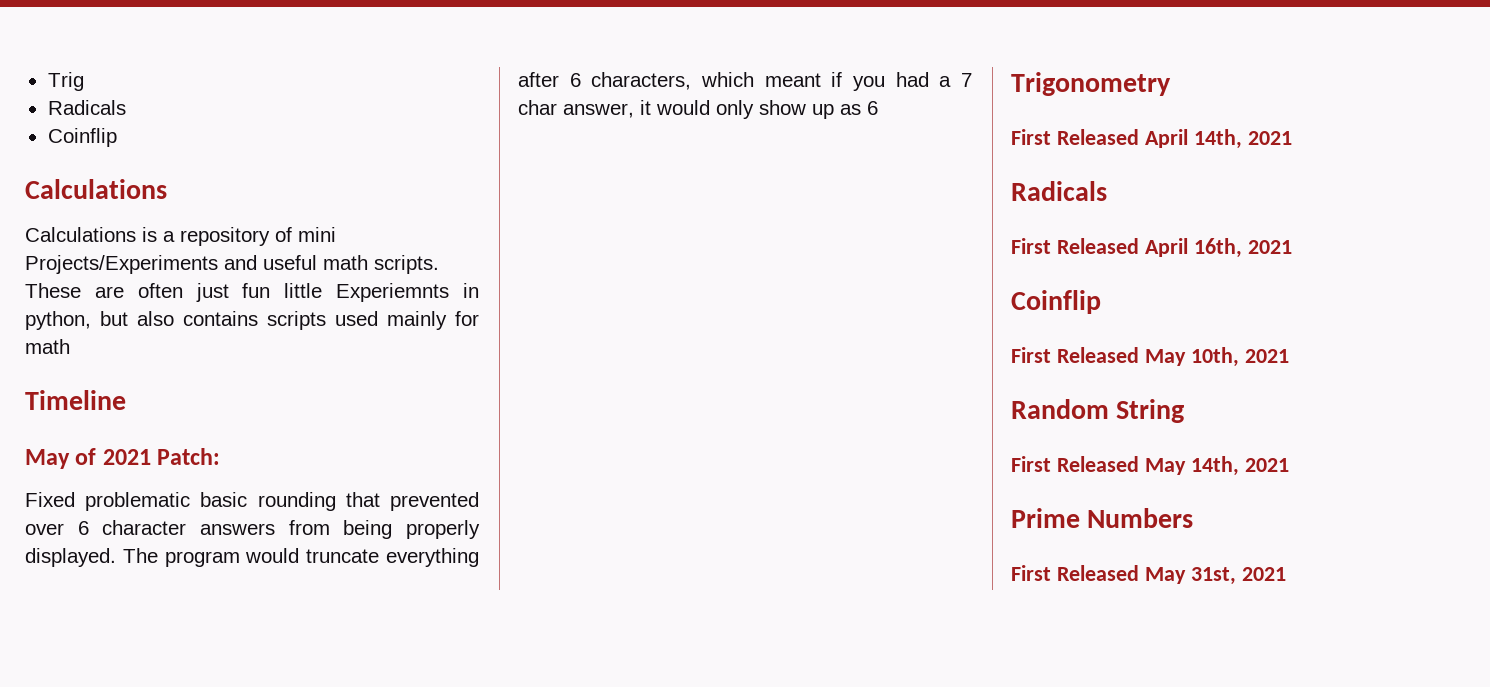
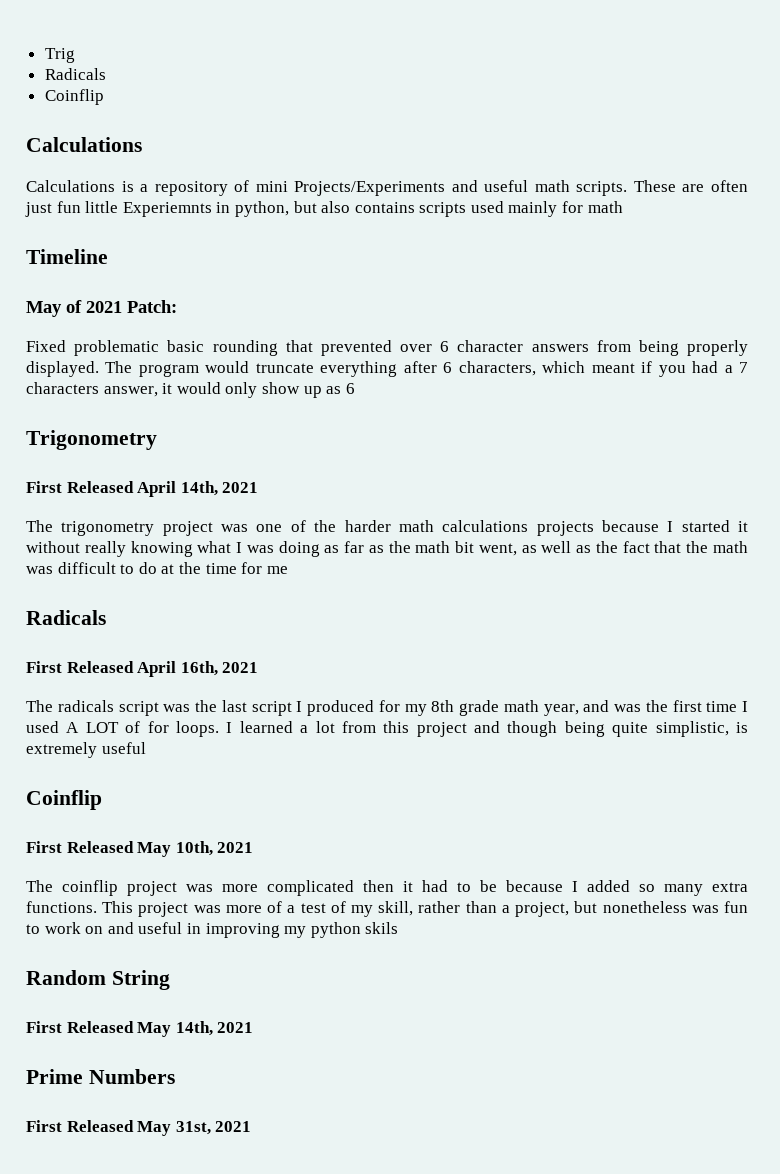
[518,100,557,115] char -> [26,382,99,394] characters
(1292, 138) none -> [26,520,748,536] [26,541,749,557] [26,562,288,574] // The trigonometry project was one of the harder math calculations projects because I started it without really knowing what I was doing as far as the math bit went, as well as the fact that the math was difficult to do at the time for me
(1292, 247) none -> [26,700,748,716] [26,721,749,737] [26,742,146,758] // The radicals script was the last script I produced for my 8th grade math year, and was the first time I used A LOT of for loops. I learned a lot from this project and though being quite simplistic, is extremely useful
(1289, 356) none -> [26,880,748,896] [26,901,748,917] [26,922,399,938] // The coinflip project was more complicated then it had to be because I added so many extra functions. This project was more of a test of my skill, rather than a project, but nonetheless was fun to work on and useful in improving my python skils

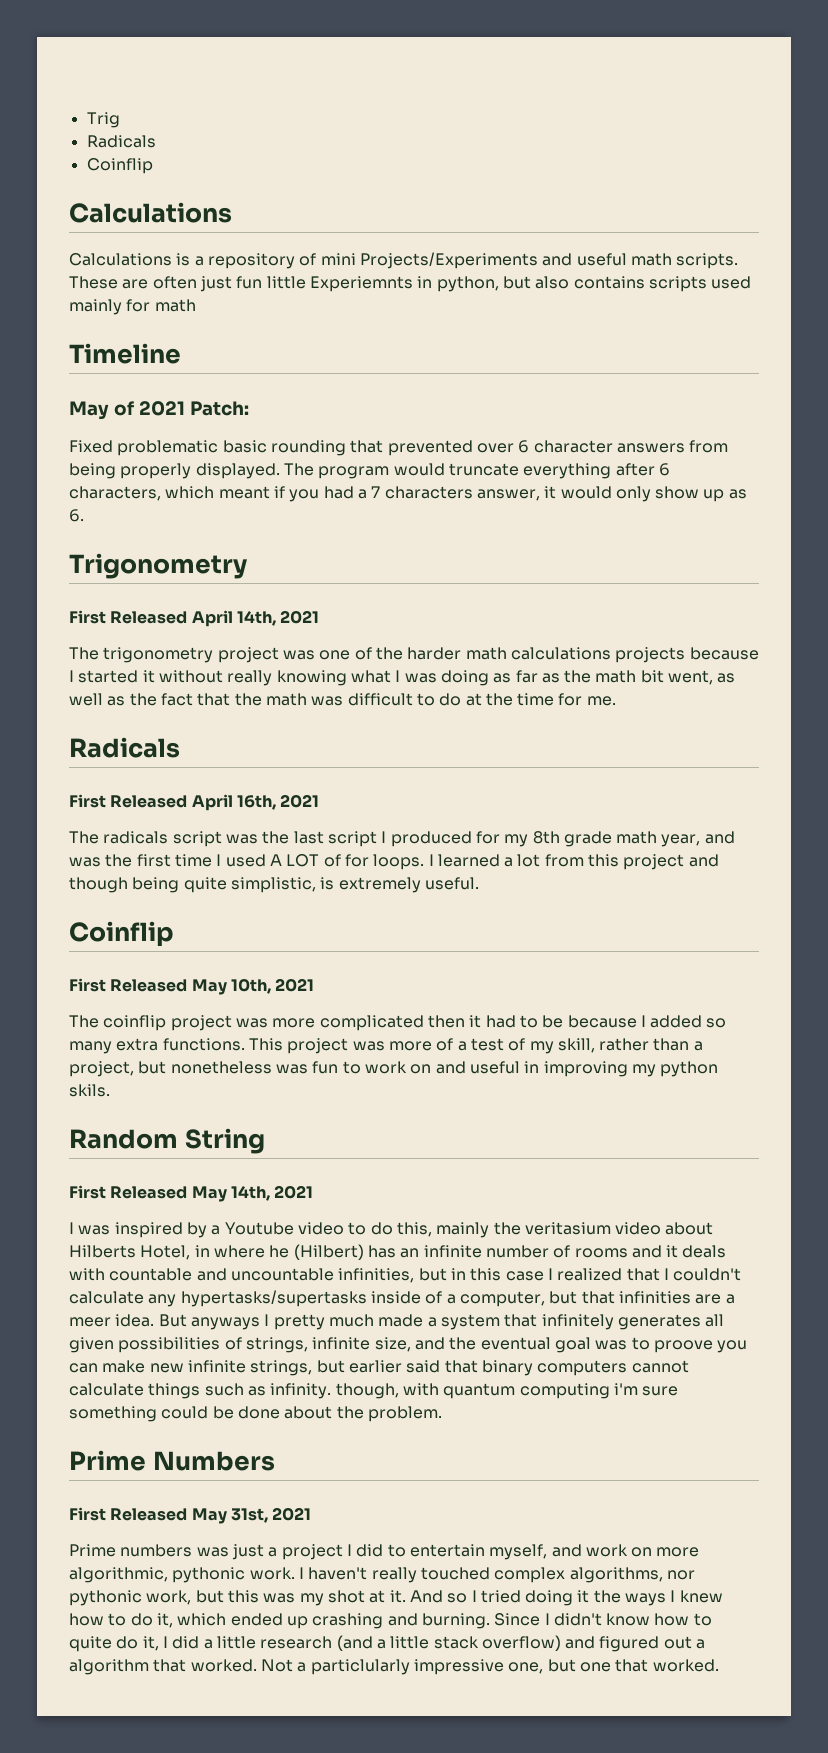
[345,383,355,394] 6 -> [69,509,84,522] 6.
[266,566,288,574] me -> [586,696,616,706] me.
[101,742,146,754] useful -> [424,877,479,890] useful.
[365,922,399,934] skils -> [69,1084,110,1097] skils.
(254, 1027) none -> [69,1222,714,1238] [69,1244,727,1260] [69,1268,742,1283] [69,1290,735,1307] [69,1314,725,1330] [69,1337,748,1353] [69,1360,689,1376] [69,1383,679,1399] [69,1406,442,1422] // I was inspired by a Youtube video to do this, mainly the veritasium video about Hilberts Hotel, in where he (Hilbert) has an infinite number of rooms and it deals with countable and uncountable infinities, but in this case I realized that I couldn't calculate any hypertasks/supertasks inside of a computer, but that infinities are a meer idea. But anyways I pretty much made a system that infinitely generates all given possibilities of strings, infinite size, and the eventual goal was to proove you can make new infinite strings, but earlier said that binary computers cannot calculate things such as infinity. though, with quantum computing i'm sure something could be done about the problem.
(252, 1126) none -> [69,1544,700,1560] [69,1567,695,1583] [69,1590,723,1606] [69,1613,712,1629] [69,1635,706,1652] [69,1659,719,1675] // Prime numbers was just a project I did to entertain myself, and work on more algorithmic, pythonic work. I haven't really touched complex algorithms, nor pythonic work, but this was my shot at it. And so I tried doing it the ways I knew how to do it, which ended up crashing and burning. Since I didn't know how to quite do it, I did a little research (and a little stack overflow) and figured out a algorithm that worked. Not a particlularly impressive one, but one that worked.

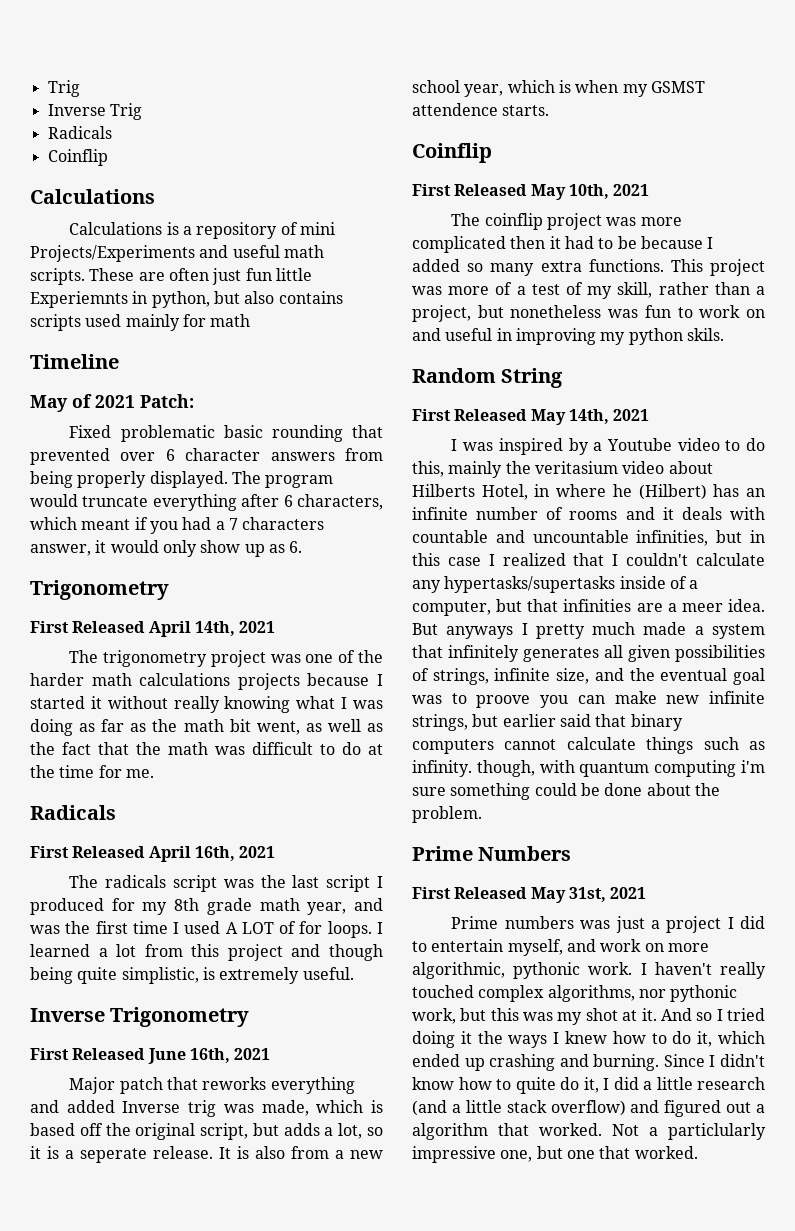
[86,112,120,128] Trig -> [47,80,80,97] [47,103,142,120] Trig // Inverse Trig
(479, 883) none -> [30,1007,250,1027] [30,1048,271,1064] [69,1077,355,1094] [30,1100,384,1117] [30,1123,383,1140] [30,1146,383,1163] [412,80,705,97] [412,103,550,116] // Inverse Trigonometry // First Released June 16th, 2021 // Major patch that reworks everything and added Inverse trig was made, which is based off the original script, but adds a lot, so it is a seperate release. It is also from a new school year, which is when my GSMST attendence starts.

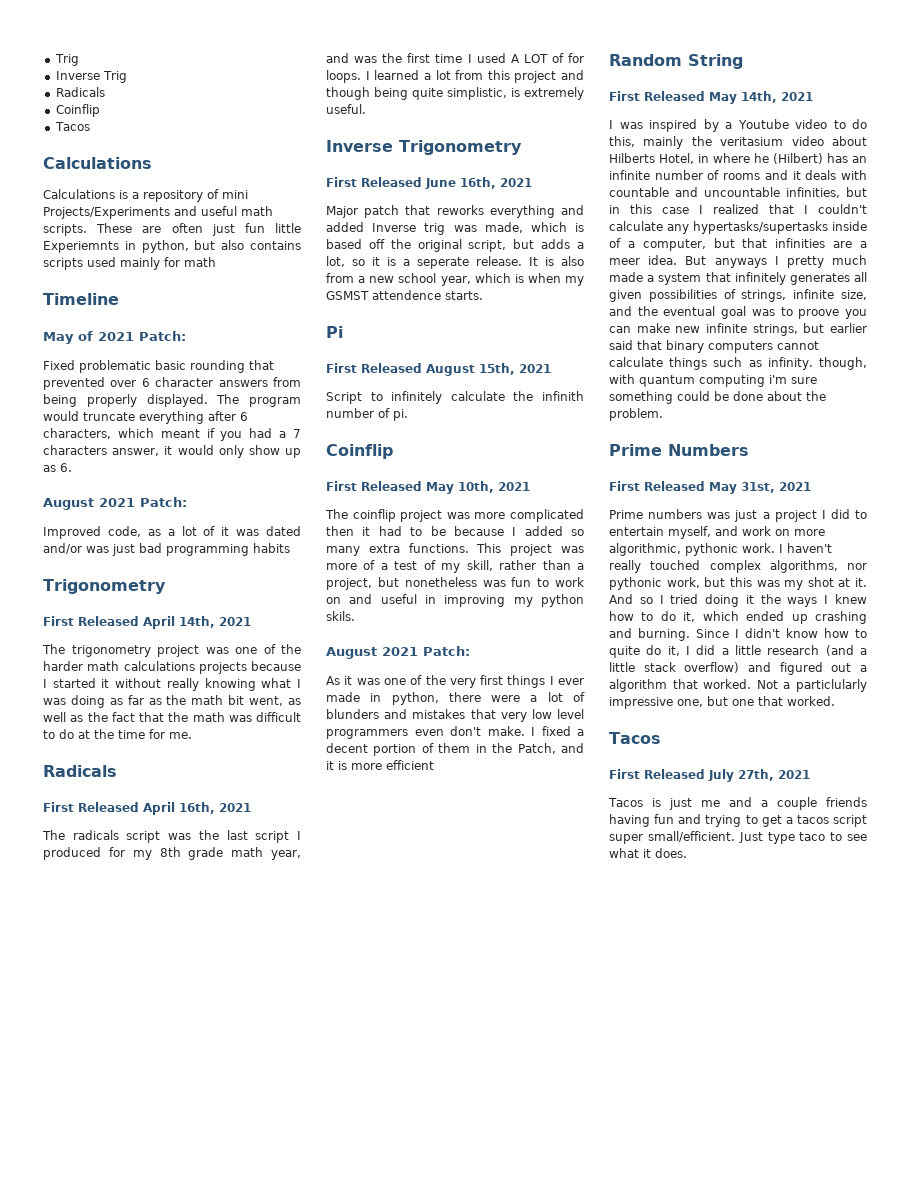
(108, 157) none -> [54,122,90,131] // Tacos
(303, 547) none -> [43,497,187,510] [43,526,301,539] [43,543,290,556] // August 2021 Patch: // Improved code, as a lot of it was dated and/or was just bad programming habits
(550, 110) none -> [326,326,343,338] [326,363,551,376] [326,391,584,404] [326,408,408,421] // Pi // First Released August 15th, 2021 // Script to infinitely calculate the infinith number of pi.
(724, 334) none -> [326,646,470,659] [326,675,584,688] [326,692,585,705] [326,709,584,722] [326,726,584,739] [326,743,584,756] [326,760,434,770] // August 2021 Patch: // As it was one of the very first things I ever made in python, there were a lot of blunders and mistakes that very low level programmers even don't make. I fixed a decent portion of them in the Patch, and it is more efficient
(698, 1152) none -> [609,732,661,744] [609,769,810,782] [608,797,867,810] [609,814,867,827] [609,831,867,844] [609,848,687,858] // Tacos // First Released July 27th, 2021 // Tacos is just me and a couple friends having fun and trying to get a tacos script super small/efficient. Just type taco to see what it does.

